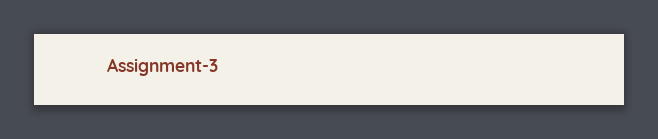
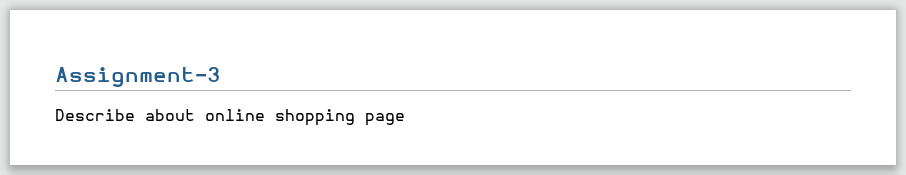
(218, 67) none -> [55,109,405,126] // Describe about online shopping page

